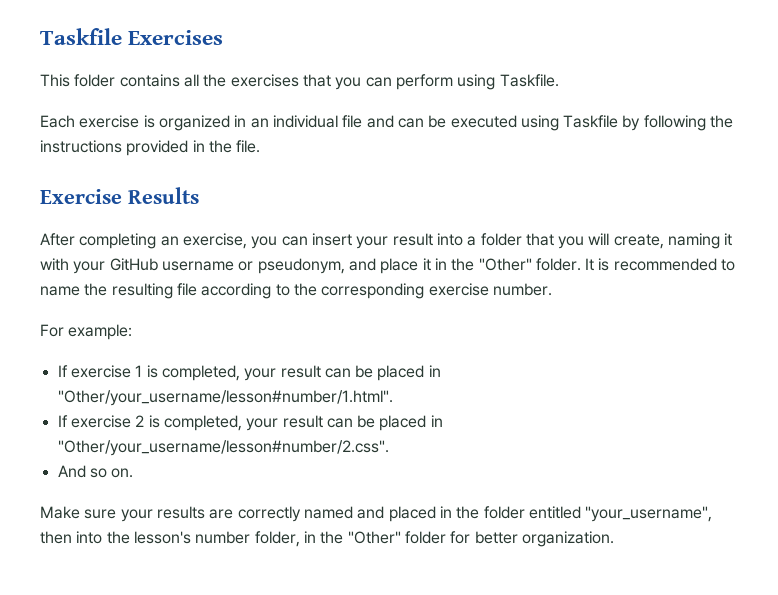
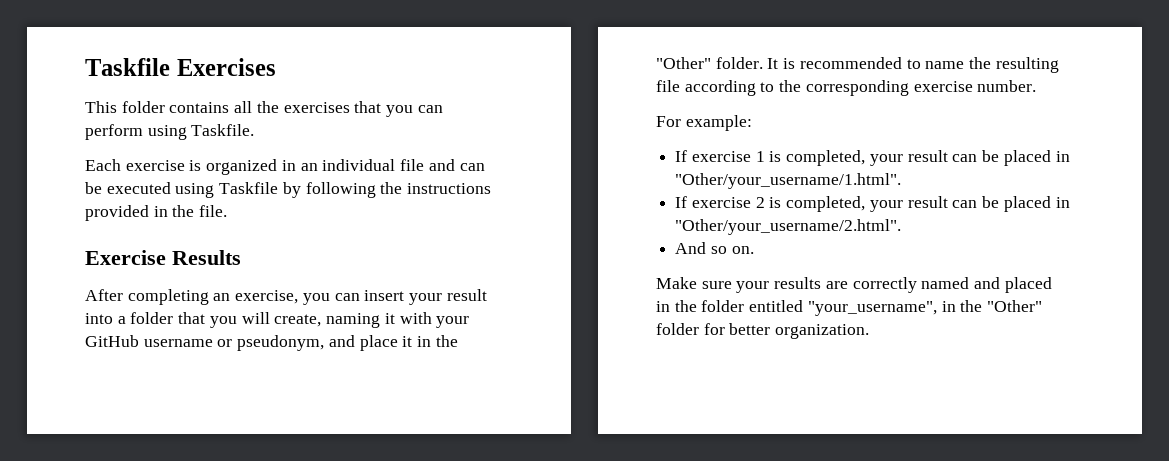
[57,390,393,406] "Other/your_username/lesson#number/1.html". -> [675,173,902,189] "Other/your_username/1.html".
[57,440,389,456] "Other/your_username/lesson#number/2.css". -> [675,219,902,235] "Other/your_username/2.html".
[40,531,300,547] then into the lesson's number folder, -> (937, 308) none

